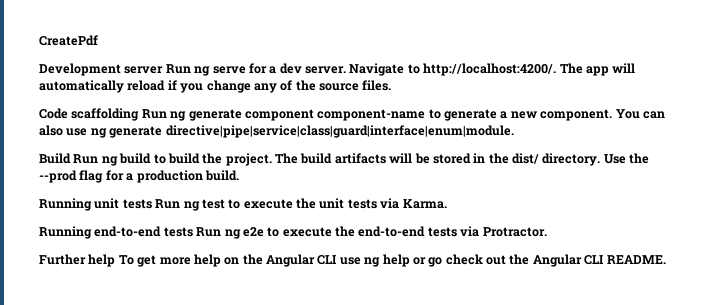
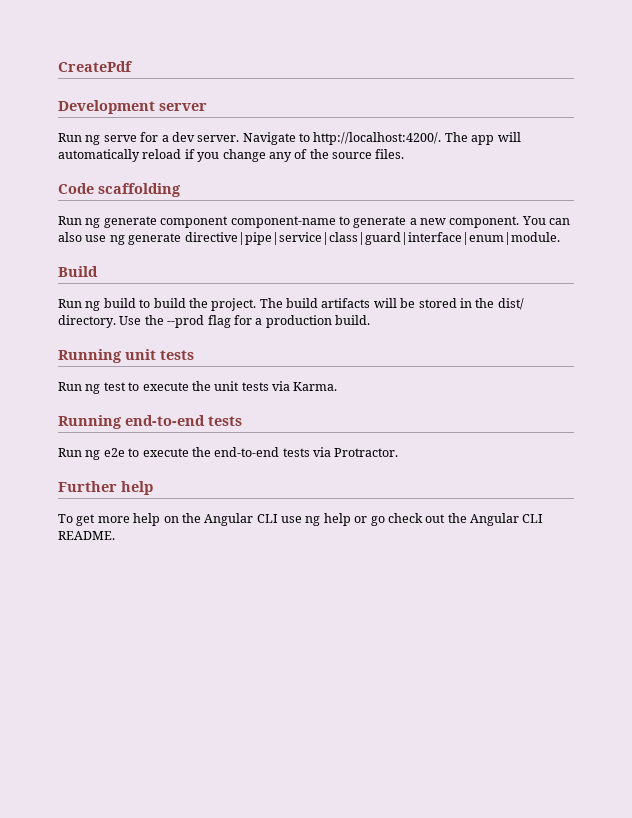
(164, 70) none -> (207, 107) //
(140, 114) none -> (181, 190) //
(71, 158) none -> (98, 271) //
(152, 204) none -> (194, 355) //
(193, 232) none -> (242, 421) //
(116, 260) none -> (153, 488) //

